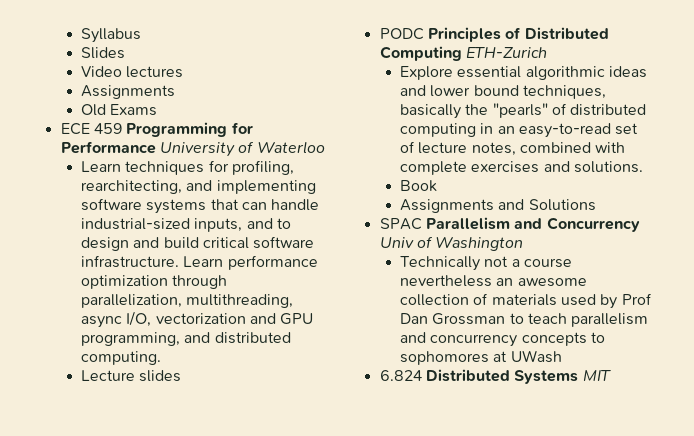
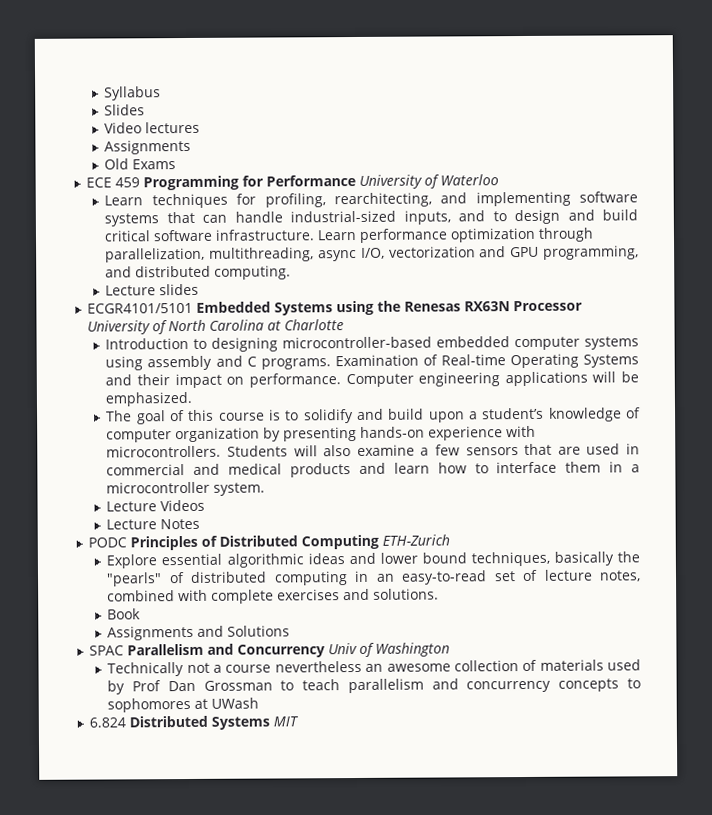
(182, 376) none -> [87,300,584,316] [87,319,345,335] [105,336,639,352] [105,353,639,371] [105,371,639,389] [105,391,193,407] [106,407,641,425] [106,425,537,443] [106,443,641,458] [106,461,640,478] [106,481,266,496] [106,499,206,512] [106,518,201,530] // ECGR4101/5101 Embedded Systems using the Renesas RX63N Processor University of North Carolina at Charlotte // Introduction to designing microcontroller-based embedded computer systems using assembly and C programs. Examination of Real-time Operating Systems and their impact on performance. Computer engineering applications will be emphasized. // The goal of this course is to solidify and build upon a student’s knowledge of computer organization by presenting hands-on experience with microcontrollers. Students will also examine a few sensors that are used in commercial and medical products and learn how to interface them in a microcontroller system. // Lecture Videos // Lecture Notes

